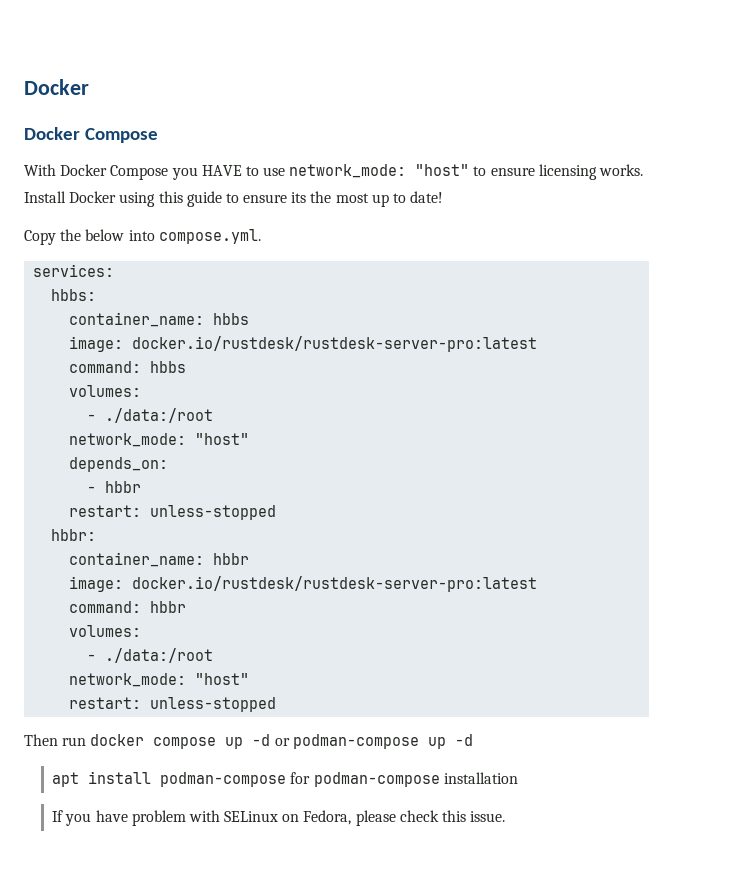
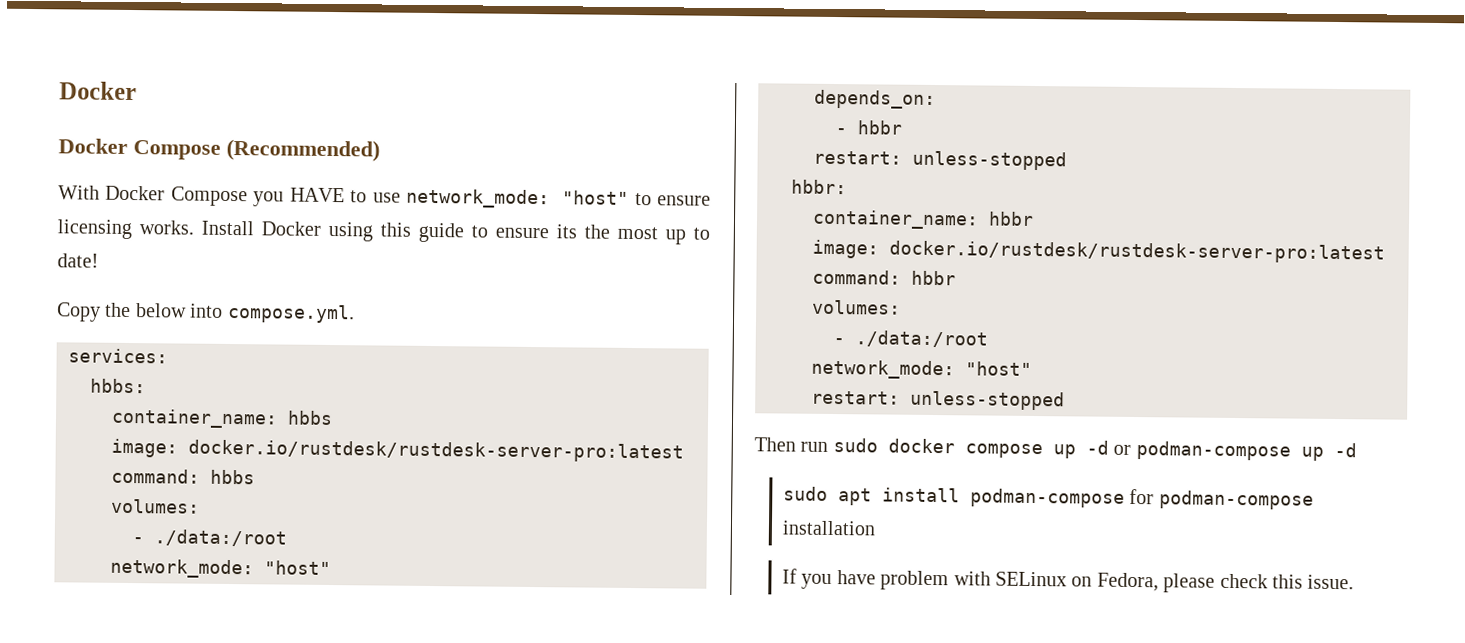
(159, 135) none -> [226,138,380,162] (Recommended)
(87, 741) none -> [832,438,878,453] sudo
(473, 740) none -> [782,486,828,501] sudo

